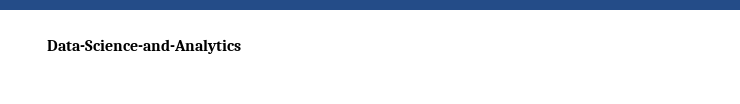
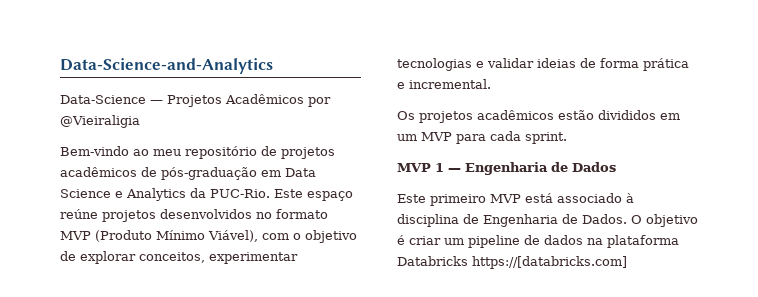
(241, 46) none -> [60,94,331,107] [60,115,140,128] [60,146,335,159] [60,167,316,180] [60,188,353,201] [60,209,328,222] [60,230,357,243] [60,251,298,264] [397,58,689,71] [397,79,491,89] [397,110,680,123] [397,131,567,144] [397,162,616,175] [397,193,634,206] [397,214,698,227] [397,235,679,248] [397,256,627,269] // Data-Science — Projetos Acadêmicos por @Vieiraligia // Bem-vindo ao meu repositório de projetos acadêmicos de pós-graduação em Data Science e Analytics da PUC-Rio. Este espaço reúne projetos desenvolvidos no formato MVP (Produto Mínimo Viável), com o objetivo de explorar conceitos, experimentar tecnologias e validar ideias de forma prática e incremental. // Os projetos acadêmicos estão divididos em um MVP para cada sprint. // MVP 1 — Engenharia de Dados // Este primeiro MVP está associado à disciplina de Engenharia de Dados. O objetivo é criar um pipeline de dados na plataforma Databricks https://[databricks.com]

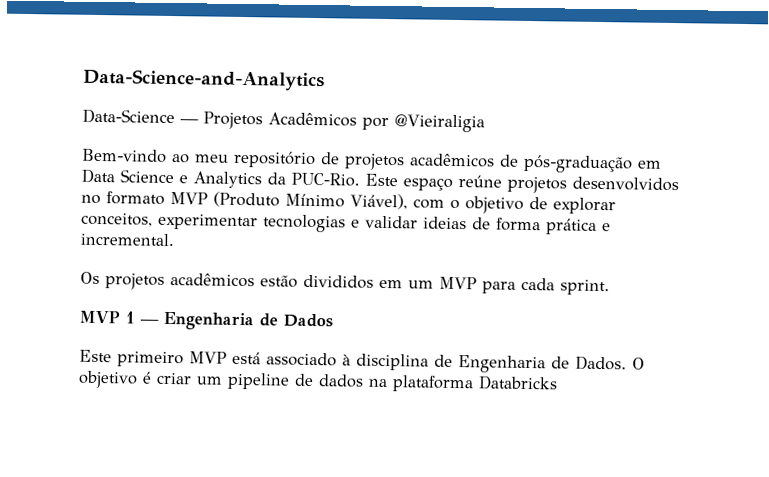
[472,256,627,269] https://[databricks.com] -> (558, 383) none

